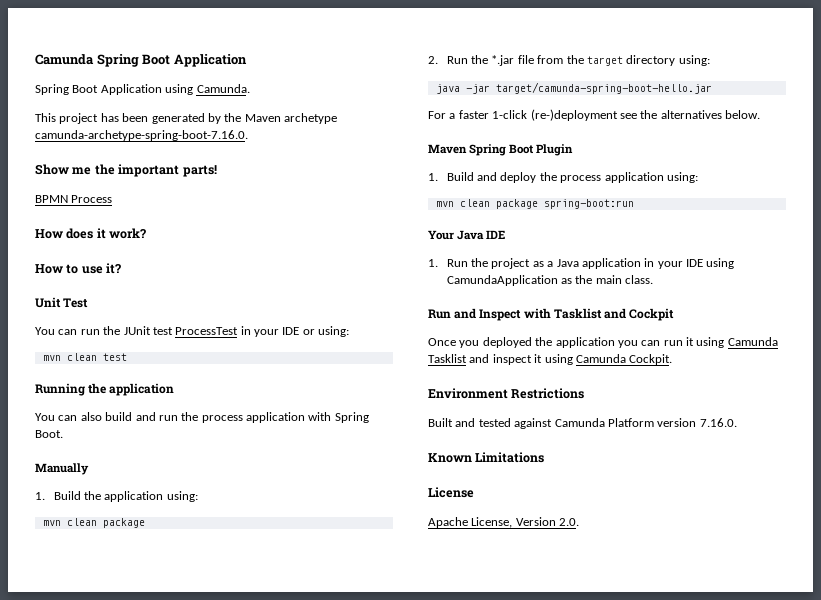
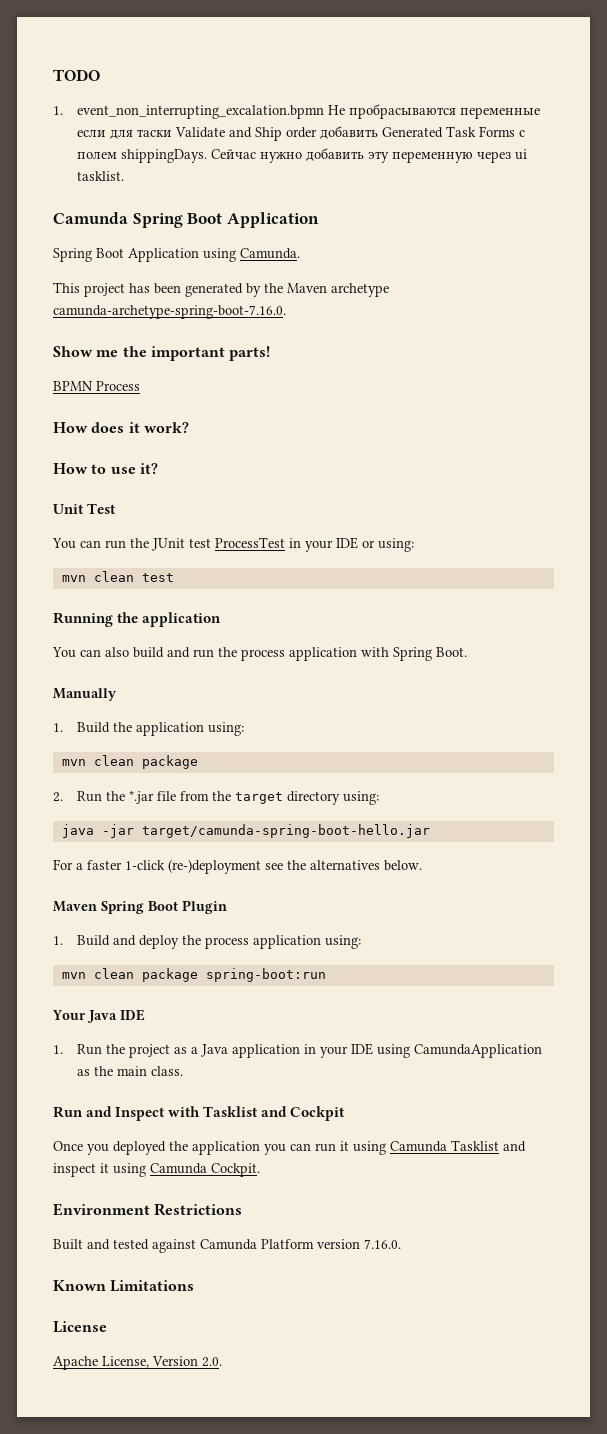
(35, 59) none -> [53,69,100,81] [53,104,540,119] [76,126,525,141] [76,148,527,163] [76,171,124,181] TODO // 1. event_non_interrupting_excalation.bpmn Не пробрасываются переменные если для таски Validate and Ship order добавить Generated Task Forms с полем shippingDays. Сейчас нужно добавить эту переменную через ui tasklist. //

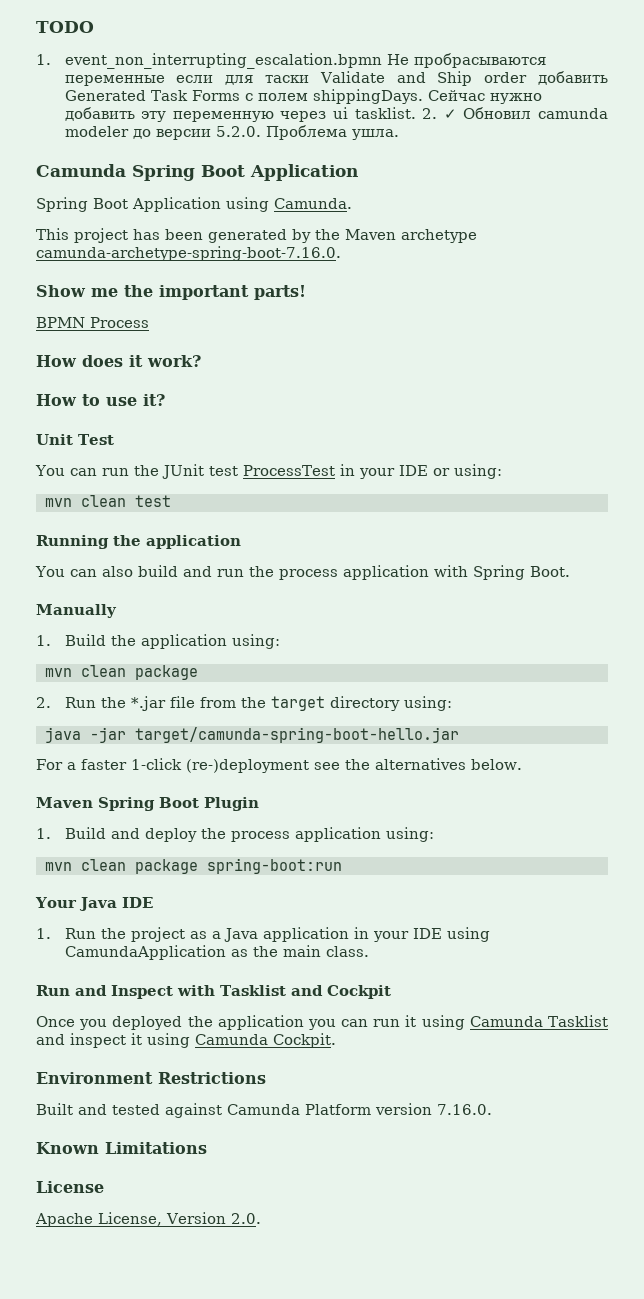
[76,105,324,119] event_non_interrupting_excalation.bpmn -> [64,53,382,69] event_non_interrupting_escalation.bpmn
(124, 176) none -> [422,107,609,119] [64,125,399,140] 2. ✓ Обновил camunda modeler до версии 5.2.0. Проблема ушла.

